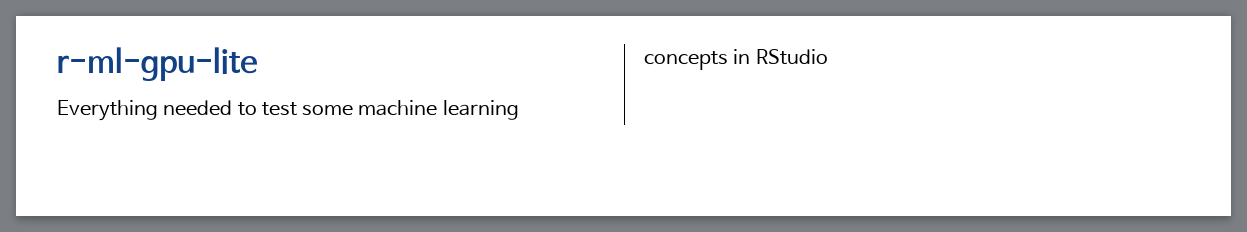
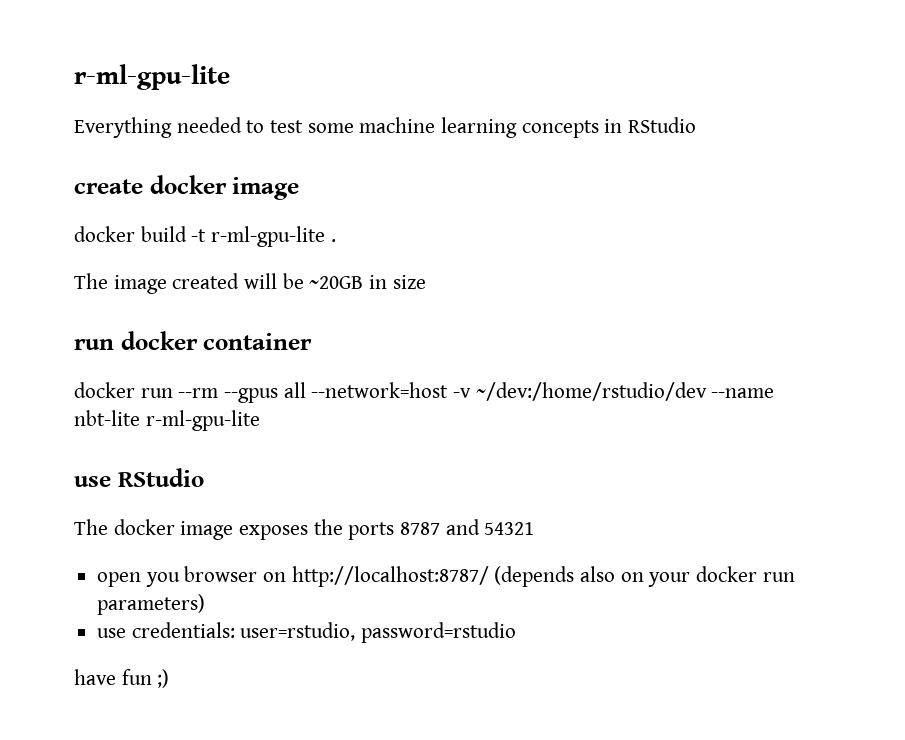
(828, 57) none -> [74,175,300,200] [74,226,336,247] [74,273,426,294] [74,331,313,350] [74,382,775,403] [74,410,260,431] [74,468,204,487] [74,519,535,540] [97,566,795,587] [97,594,206,615] [97,622,517,643] [74,669,170,688] // create docker image // docker build -t r-ml-gpu-lite . // The image created will be ~20GB in size // run docker container // docker run --rm --gpus all --network=host -v ~/dev:/home/rstudio/dev --name nbt-lite r-ml-gpu-lite // use RStudio // The docker image exposes the ports 8787 and 54321 // open you browser on http://localhost:8787/ (depends also on your docker run parameters) // use credentials: user=rstudio, password=rstudio // have fun ;)

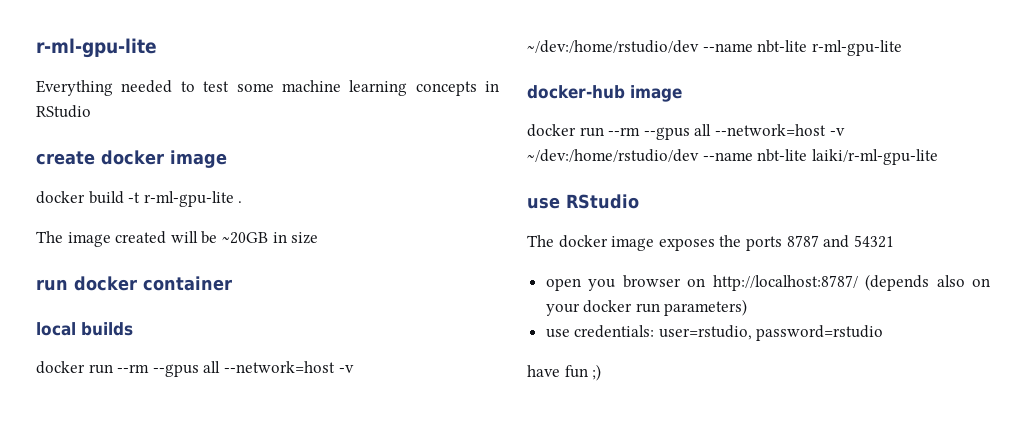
(313, 341) none -> [36,322,133,336] // local builds
(260, 420) none -> [527,85,682,102] [527,124,845,140] [527,149,938,165] // docker-hub image // docker run --rm --gpus all --network=host -v ~/dev:/home/rstudio/dev --name nbt-lite laiki/r-ml-gpu-lite

